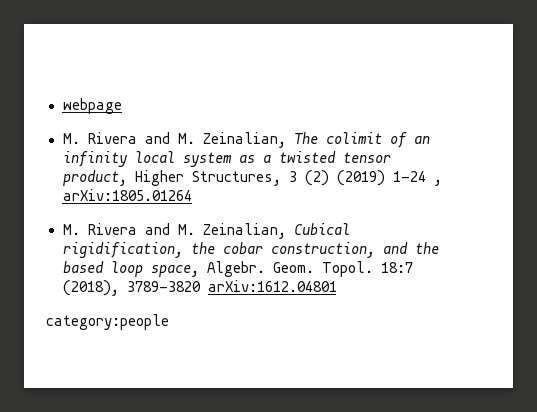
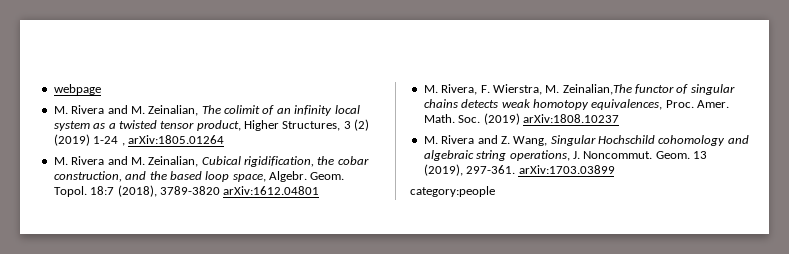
(337, 286) none -> [423,84,735,95] [423,99,729,110] [423,113,619,125] [423,135,749,146] [423,150,707,161] [423,164,615,176] // M. Rivera, F. Wierstra, M. Zeinalian,The functor of singular chains detects weak homotopy equivalences, Proc. Amer. Math. Soc. (2019) arXiv:1808.10237 // M. Rivera and Z. Wang, Singular Hochschild cohomology and algebraic string operations, J. Noncommut. Geom. 13 (2019), 297-361. arXiv:1703.03899

